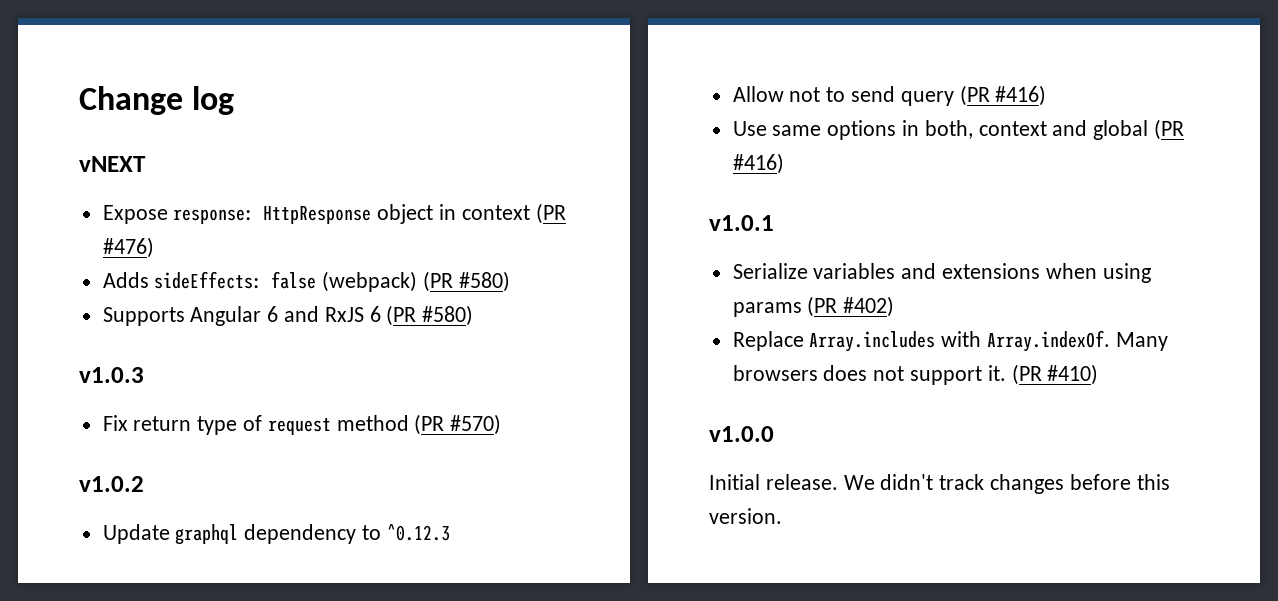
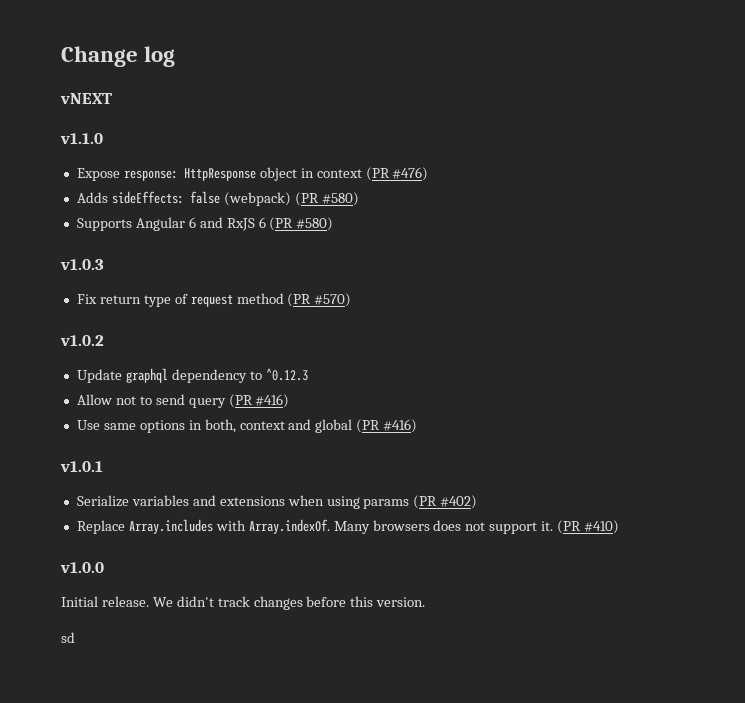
(146, 164) none -> [60,133,103,144] // v1.1.0
(782, 516) none -> [61,632,75,643] // sd

